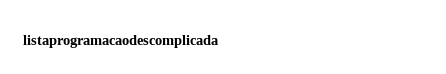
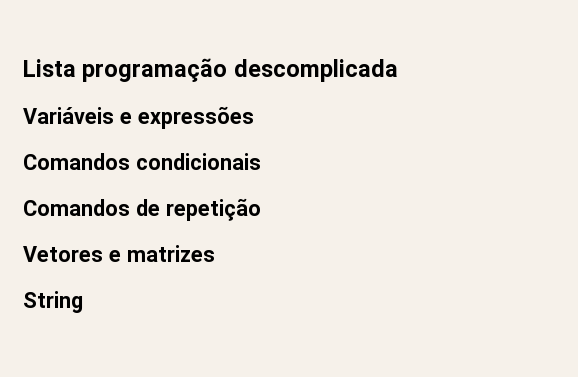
[23,35,219,48] listaprogramacaodescomplicada -> [23,58,398,82] [23,106,254,129] [23,153,261,170] [23,198,261,221] [23,245,215,262] [23,291,83,313] Lista programação descomplicada // Variáveis e expressões // Comandos condicionais // Comandos de repetição // Vetores e matrizes // String

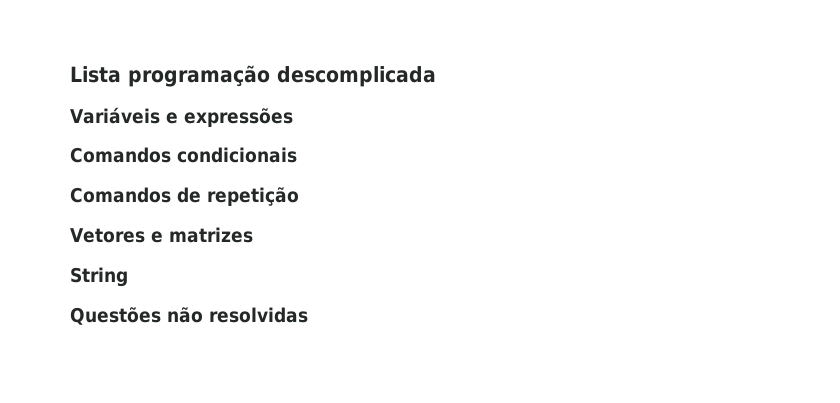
(83, 302) none -> [70,307,308,325] // Questões não resolvidas

